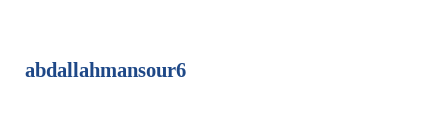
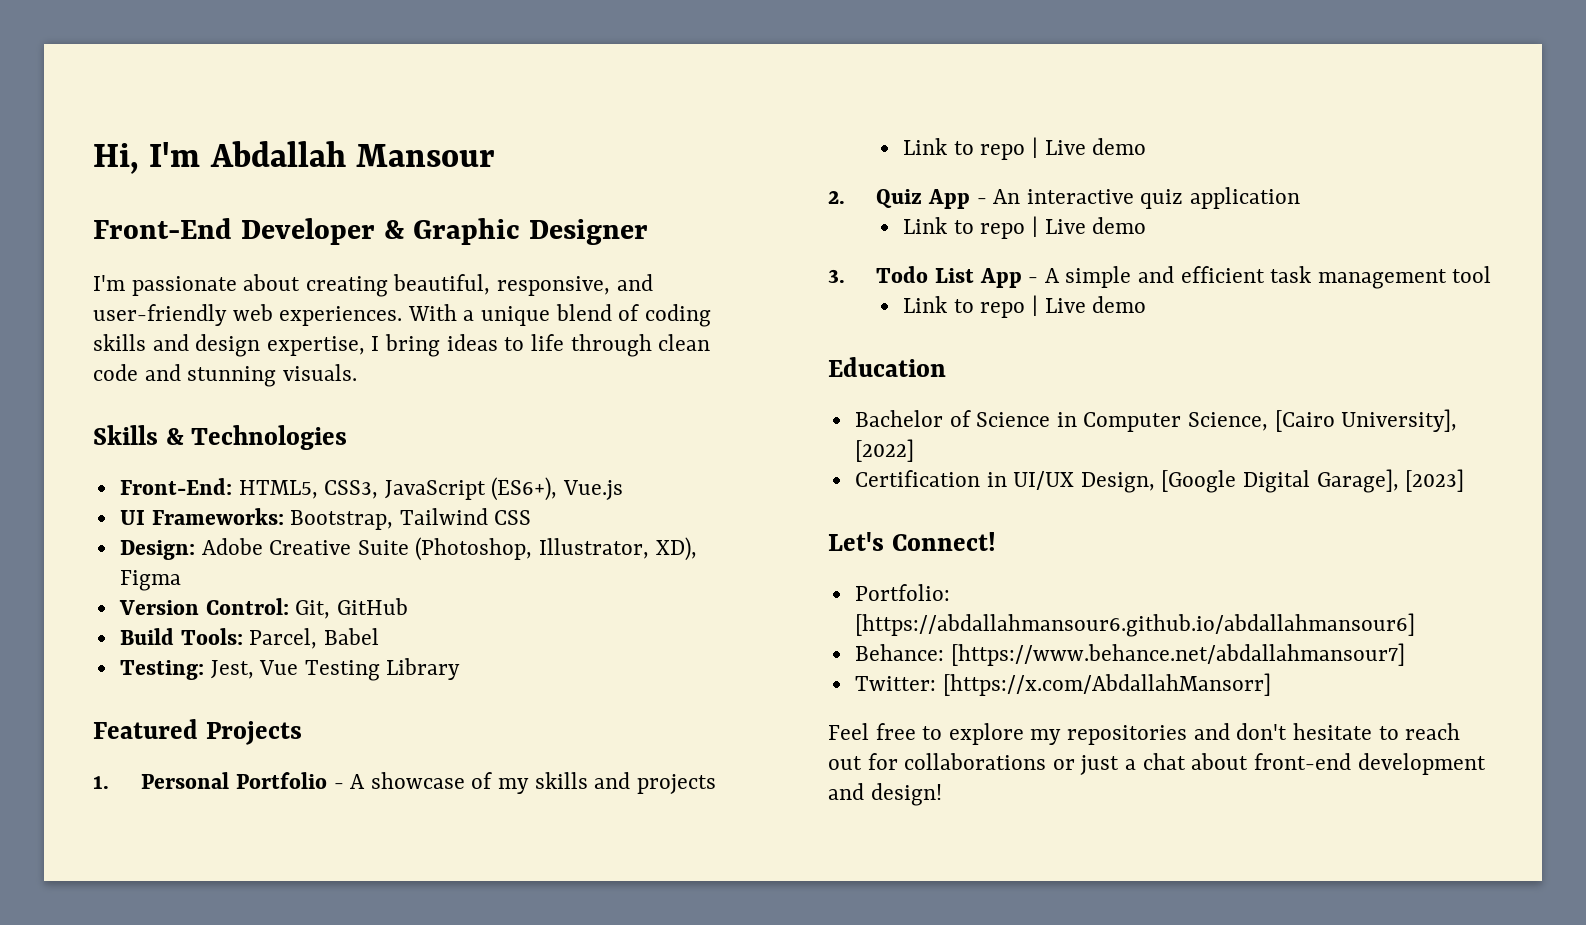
[25,62,186,77] abdallahmansour6 -> [93,141,495,174] [93,218,648,245] [93,274,653,297] [93,304,711,327] [93,334,711,357] [93,364,357,387] [93,425,348,450] [119,477,624,501] [119,508,532,530] [119,537,697,561] [119,570,181,591] [118,598,408,619] [119,628,379,649] [119,658,461,681] [93,719,302,745] [93,772,716,794] [903,137,1147,160] [828,187,1300,209] [903,216,1147,239] [828,266,1492,289] [903,295,1147,318] [828,357,946,377] [854,409,1458,432] [854,439,914,462] [854,469,1465,493] [828,532,996,551] [854,584,950,601] [854,613,1415,637] [854,643,1405,666] [854,673,1271,696] [828,723,1461,745] [828,753,1486,775] [828,783,942,806] Hi, I'm Abdallah Mansour // Front-End Developer & Graphic Designer // I'm passionate about creating beautiful, responsive, and user-friendly web experiences. With a unique blend of coding skills and design expertise, I bring ideas to life through clean code and stunning visuals. // Skills & Technologies // Front-End: HTML5, CSS3, JavaScript (ES6+), Vue.js // UI Frameworks: Bootstrap, Tailwind CSS // Design: Adobe Creative Suite (Photoshop, Illustrator, XD), Figma // Version Control: Git, GitHub // Build Tools: Parcel, Babel // Testing: Jest, Vue Testing Library // Featured Projects // 1. Personal Portfolio - A showcase of my skills and projects // Link to repo | Live demo // 2. Quiz App - An interactive quiz application // Link to repo | Live demo // 3. Todo List App - A simple and efficient task management tool // Link to repo | Live demo // Education // Bachelor of Science in Computer Science, [Cairo University], [2022] // Certification in UI/UX Design, [Google Digital Garage], [2023] // Let's Connect! // Portfolio: [https://abdallahmansour6.github.io/abdallahmansour6] // Behance: [https://www.behance.net/abdallahmansour7] // Twitter: [https://x.com/AbdallahMansorr] // Feel free to explore my repositories and don't hesitate to reach out for collaborations or just a chat about front-end development and design!

